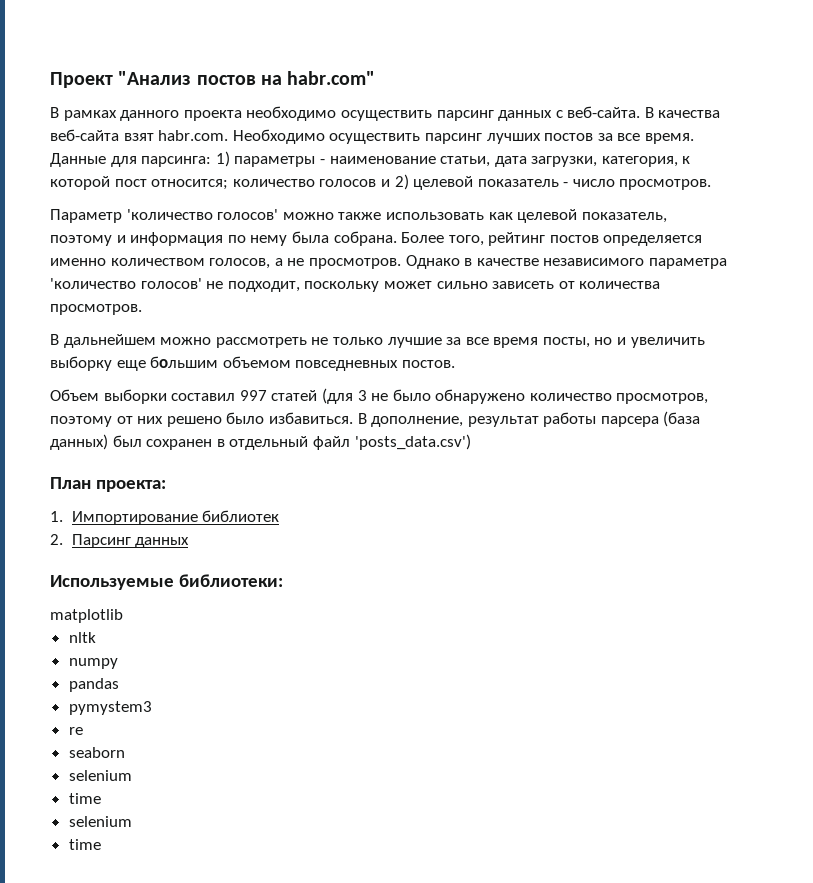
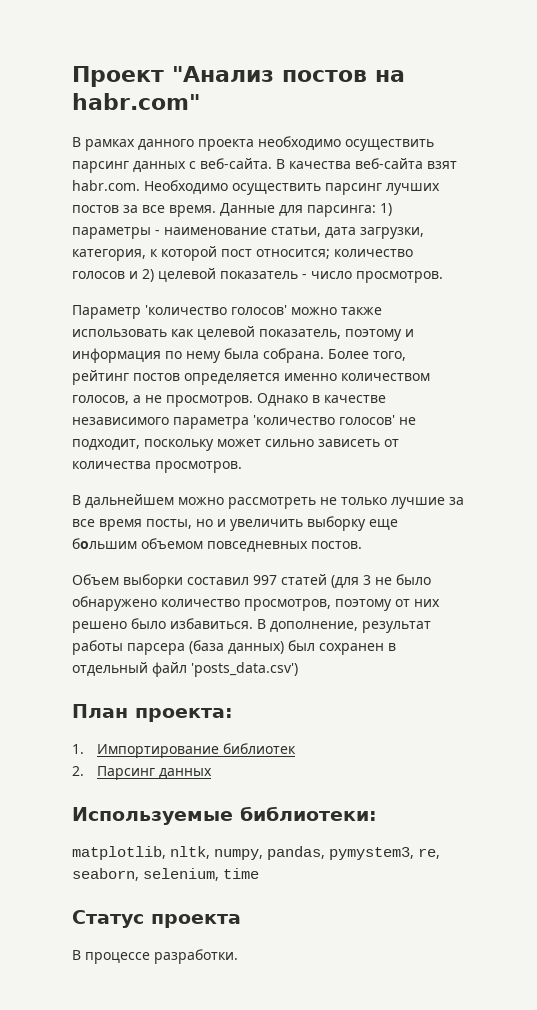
[50,609,123,623] [68,632,96,643] [68,658,118,669] [68,678,119,692] [68,701,152,715] [68,727,83,735] [68,747,125,758] [68,770,132,781] [68,793,101,804] [68,816,132,827] [68,839,101,850] matplotlib // nltk // numpy // pandas // pymystem3 // re // seaborn // selenium // time // selenium // time -> [72,846,440,860] [72,868,259,881] [72,910,241,928] [72,949,238,964] matplotlib, nltk, numpy, pandas, pymystem3, re, seaborn, selenium, time // Статус проекта // В процессе разработки.

